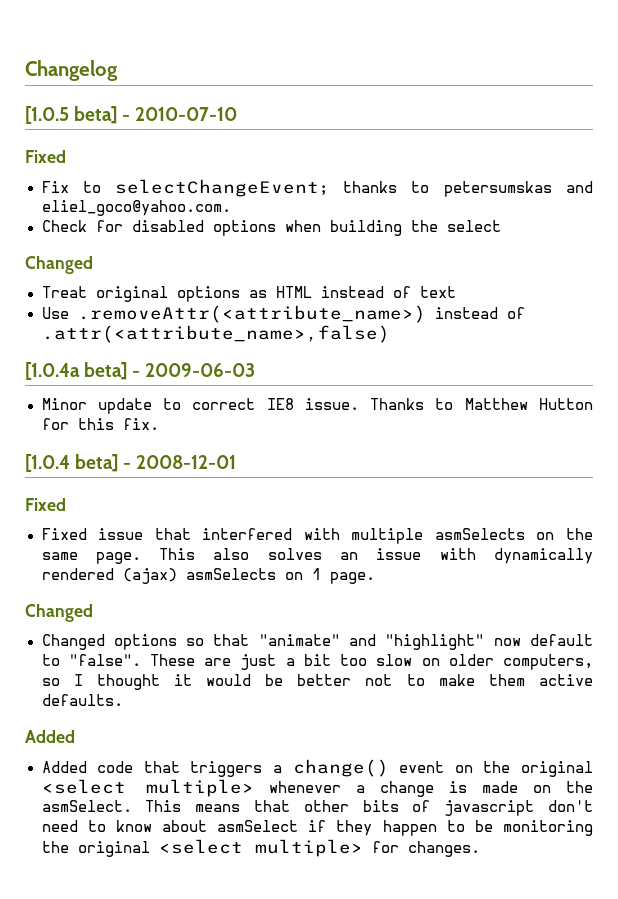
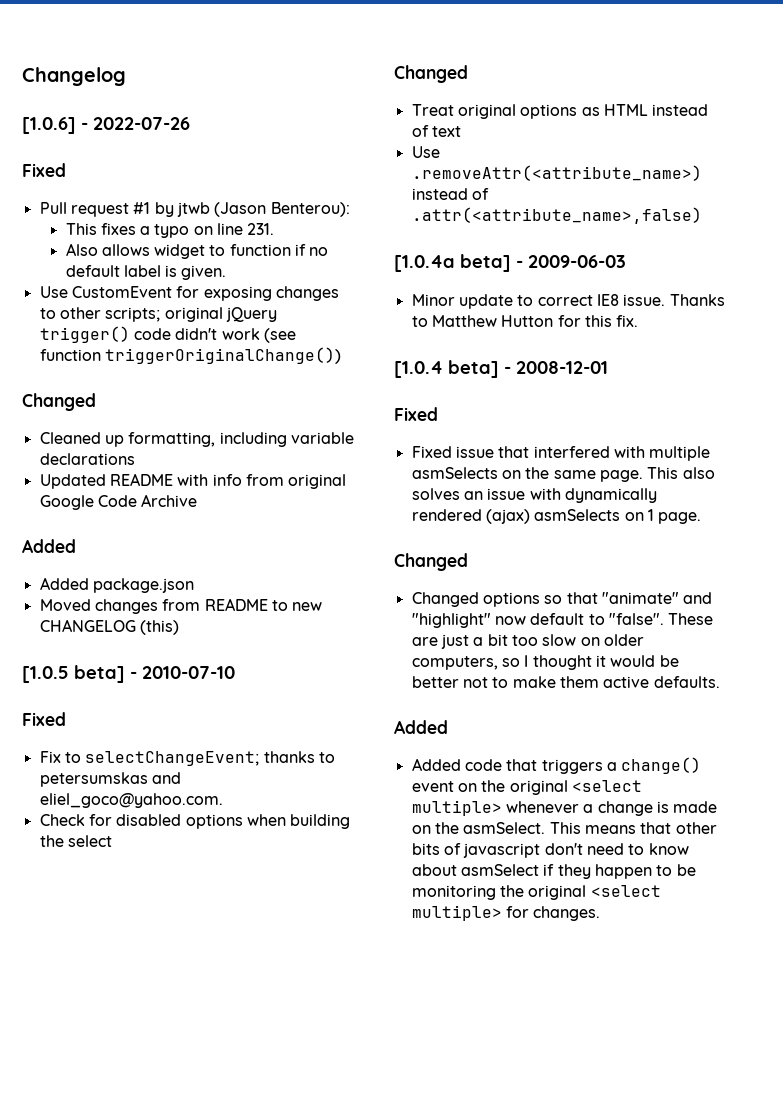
(118, 70) none -> [22,117,190,134] [22,163,66,177] [39,202,350,217] [65,223,275,238] [65,243,329,259] [65,265,227,280] [39,286,339,301] [39,307,277,322] [39,326,296,343] [39,347,341,364] [22,393,96,411] [39,432,354,447] [39,453,135,465] [39,473,347,489] [39,494,198,510] [22,539,76,553] [39,577,194,593] [39,598,323,614] [39,619,179,635] // [1.0.6] - 2022-07-26 // Fixed // Pull request #1 by jtwb (Jason Benterou): // This fixes a typo on line 231. // Also allows widget to function if no default label is given. // Use CustomEvent for exposing changes to other scripts; original jQuery trigger() code didn't work (see function triggerOriginalChange()) // Changed // Cleaned up formatting, including variable declarations // Updated README with info from original Google Code Archive // Added // Added package.json // Moved changes from README to new CHANGELOG (this)

